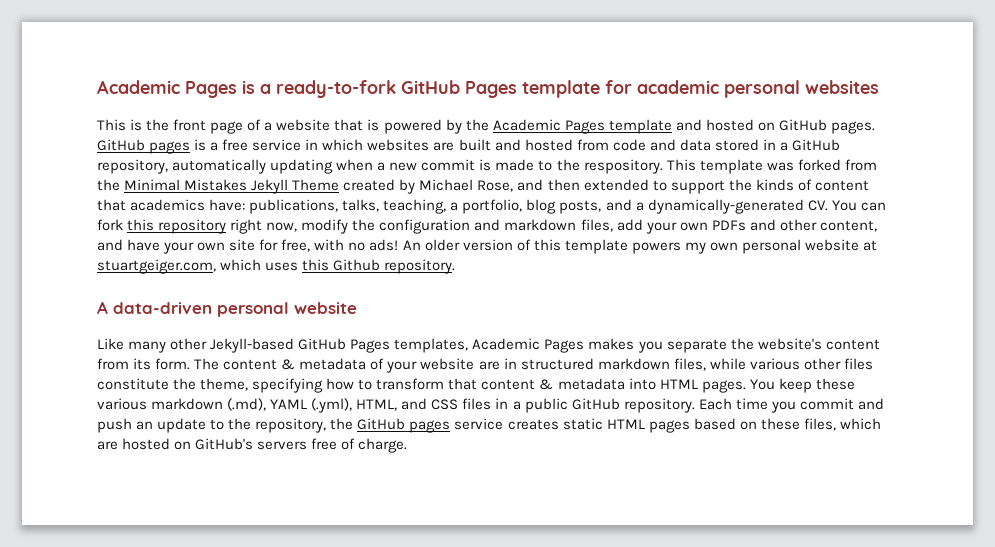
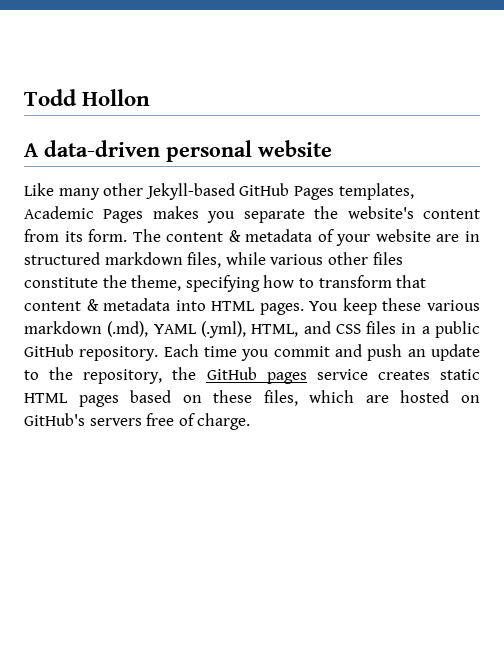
[97,80,879,98] [97,119,875,134] [97,139,840,154] [97,159,877,174] [97,179,869,194] [97,199,886,214] [97,219,877,234] [97,239,878,254] [97,259,456,274] Academic Pages is a ready-to-fork GitHub Pages template for academic personal websites // This is the front page of a website that is powered by the Academic Pages template and hosted on GitHub pages. GitHub pages is a free service in which websites are built and hosted from code and data stored in a GitHub repository, automatically updating when a new commit is made to the respository. This template was forked from the Minimal Mistakes Jekyll Theme created by Michael Rose, and then extended to support the kinds of content that academics have: publications, talks, teaching, a portfolio, blog posts, and a dynamically-generated CV. You can fork this repository right now, modify the configuration and markdown files, add your own PDFs and other content, and have your own site for free, with no ads! An older version of this template powers my own personal website at stuartgeiger.com, which uses this Github repository. -> [24,89,151,106] Todd Hollon

